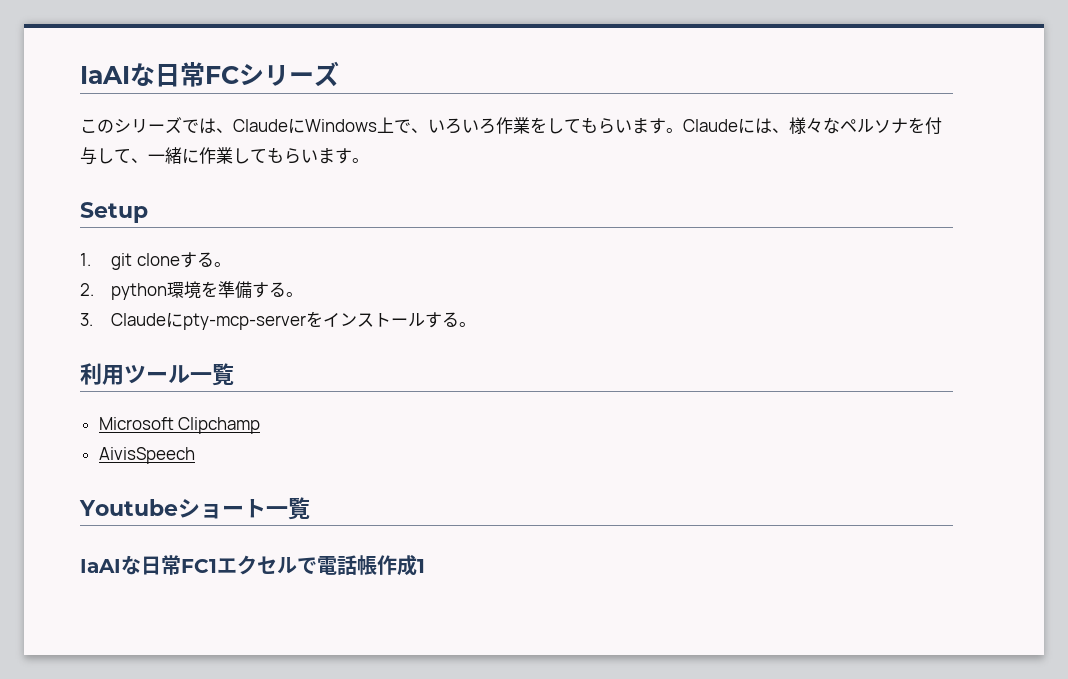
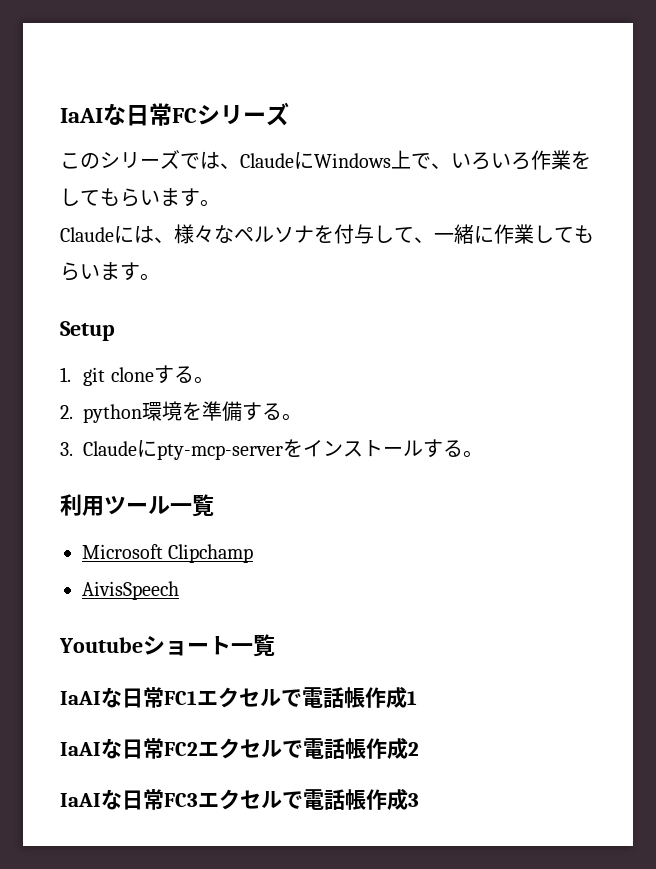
(683, 130) none -> (220, 203) //
(425, 566) none -> [60,737,419,760] [60,788,419,811] // IaAIな日常FC2エクセルで電話帳作成2 // IaAIな日常FC3エクセルで電話帳作成3

